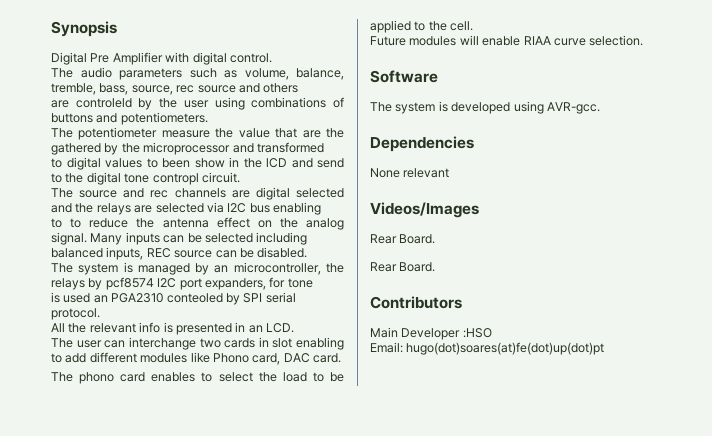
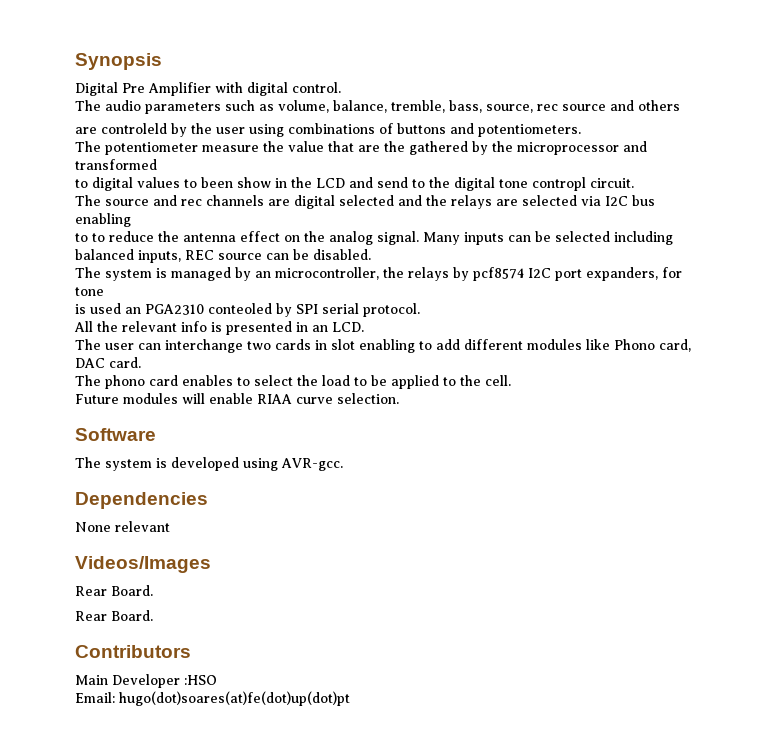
[266,158,287,168] lCD -> [316,178,345,188] LCD

